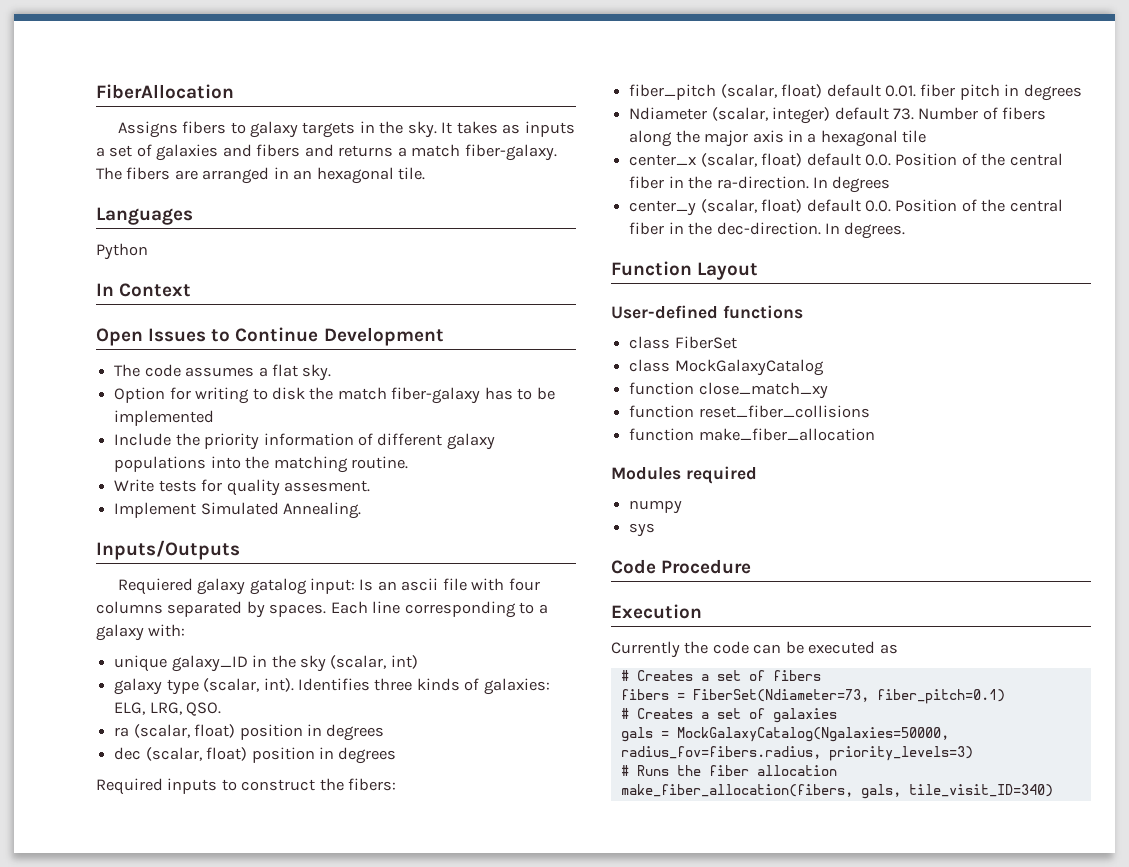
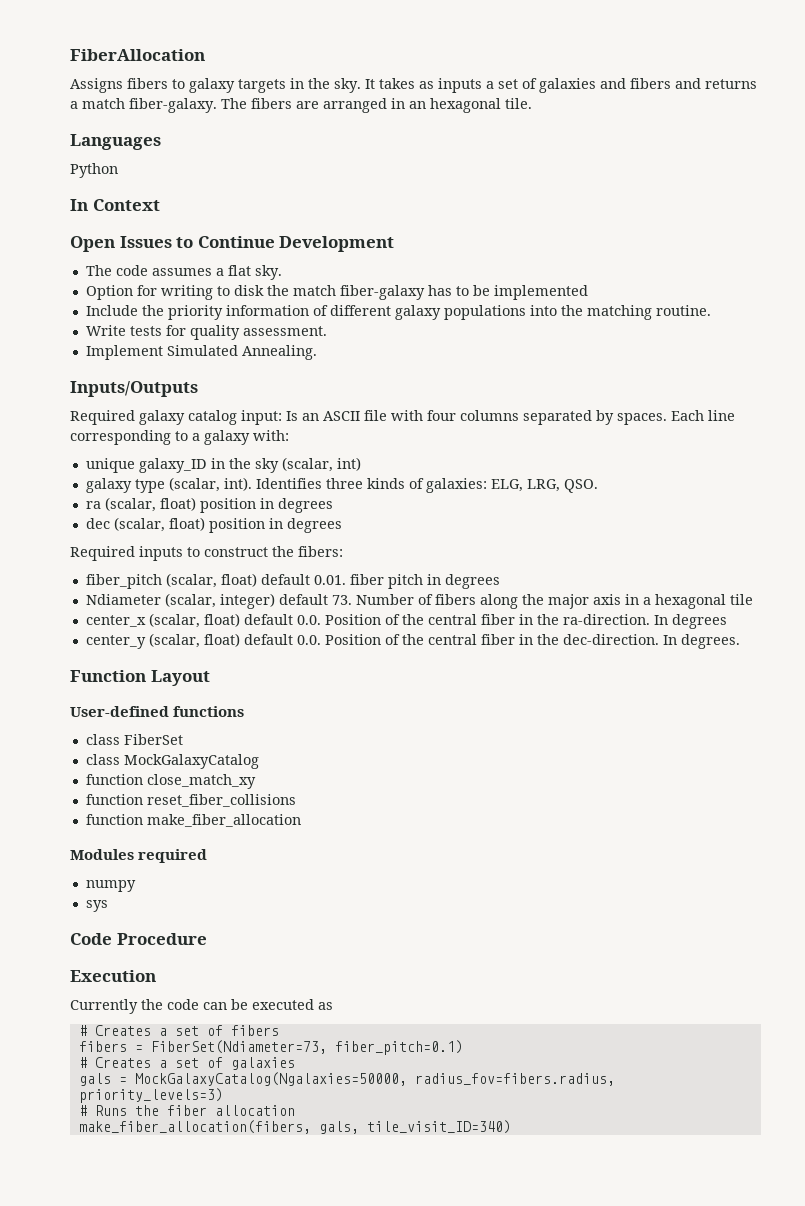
[283,480,370,492] assesment. -> [242,326,327,336] assessment.
[117,578,307,595] Requiered galaxy gatalog -> [70,410,237,425] Required galaxy catalog
[401,578,439,591] ascii -> [323,411,360,421] ASCII

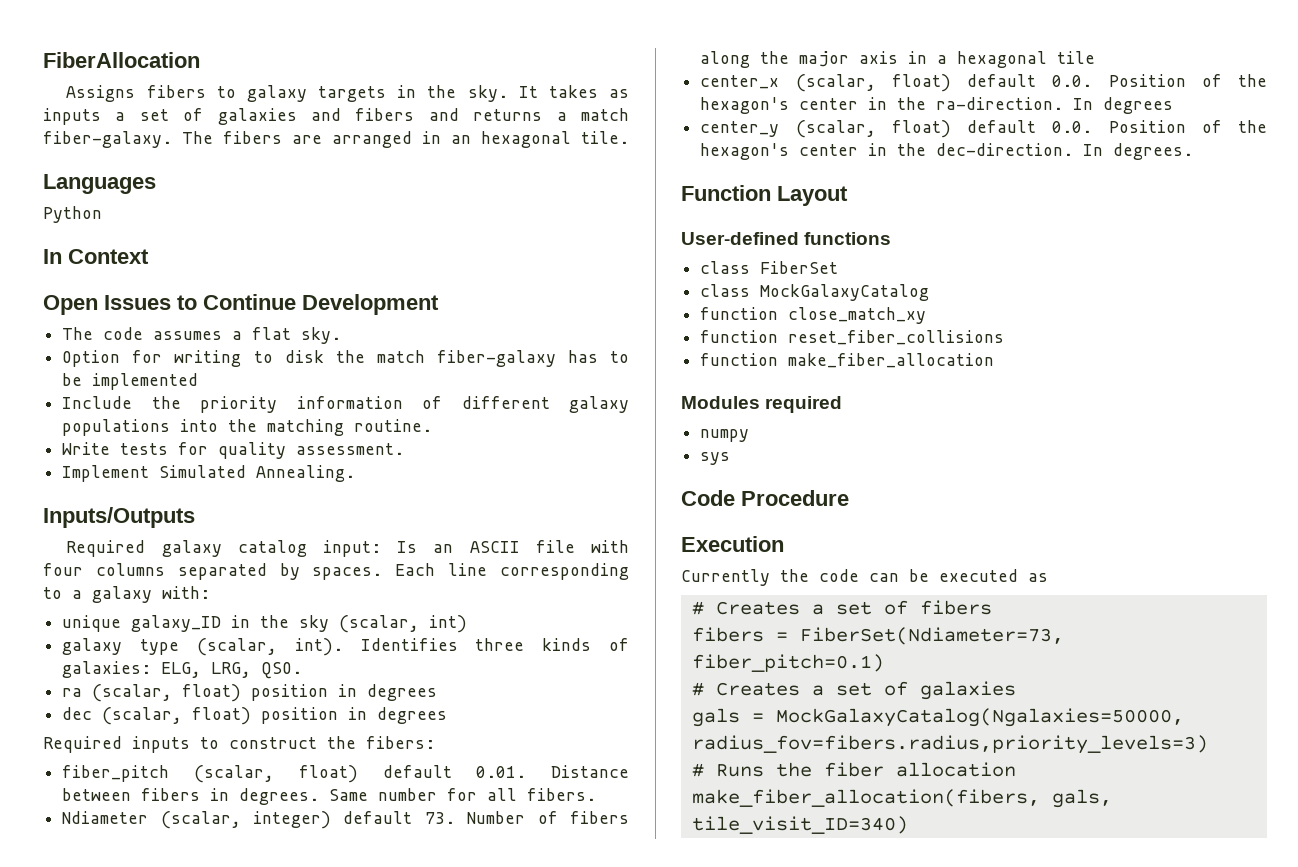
[349,574,500,589] fiber pitch in degrees -> [551,765,629,778] [62,788,597,805] Distance between fibers in degrees. Same number for all fibers.
[427,614,515,625] central fiber -> [700,97,859,114] hexagon's center
[427,634,515,645] central fiber -> [700,143,859,160] hexagon's center
[414,1073,615,1086] [78,1088,223,1103] radius_fov=fibers.radius, priority_levels=3) -> [691,735,1208,754] radius_fov=fibers.radius,priority_levels=3)

